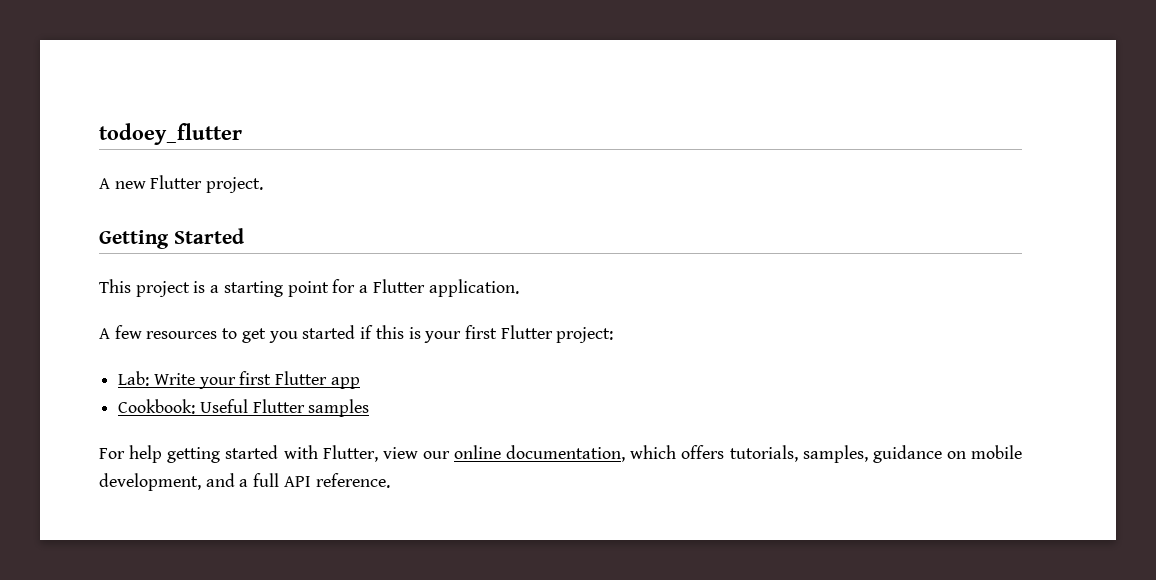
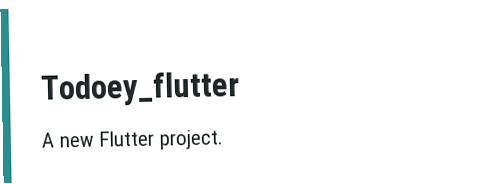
[99,123,242,145] todoey_flutter -> [40,71,240,107] Todoey_flutter
[99,228,244,249] [99,279,519,297] [99,325,614,343] [118,371,360,389] [118,399,370,417] [99,445,1022,463] [99,473,390,491] // Getting Started // This project is a starting point for a Flutter application. // A few resources to get you started if this is your first Flutter project: // Lab: Write your first Flutter app // Cookbook: Useful Flutter samples // For help getting started with Flutter, view our online documentation, which offers tutorials, samples, guidance on mobile development, and a full API reference. -> (225, 139) none

